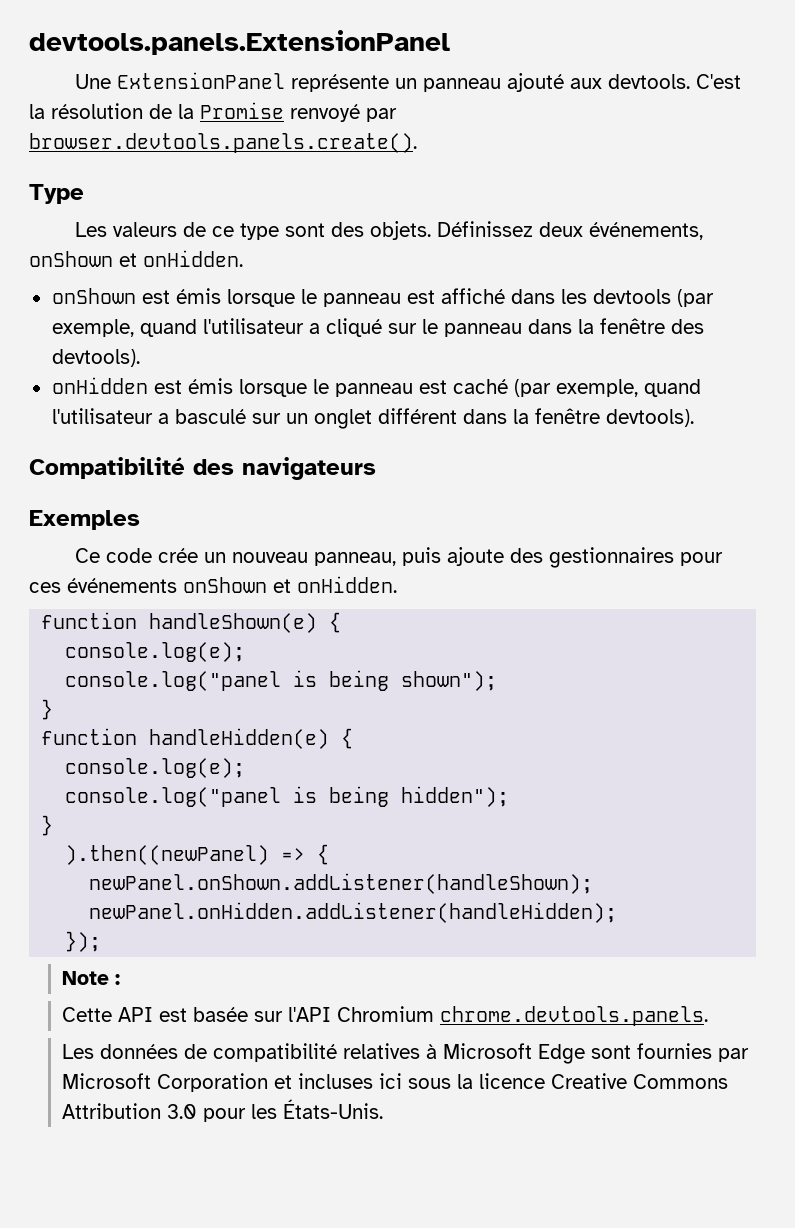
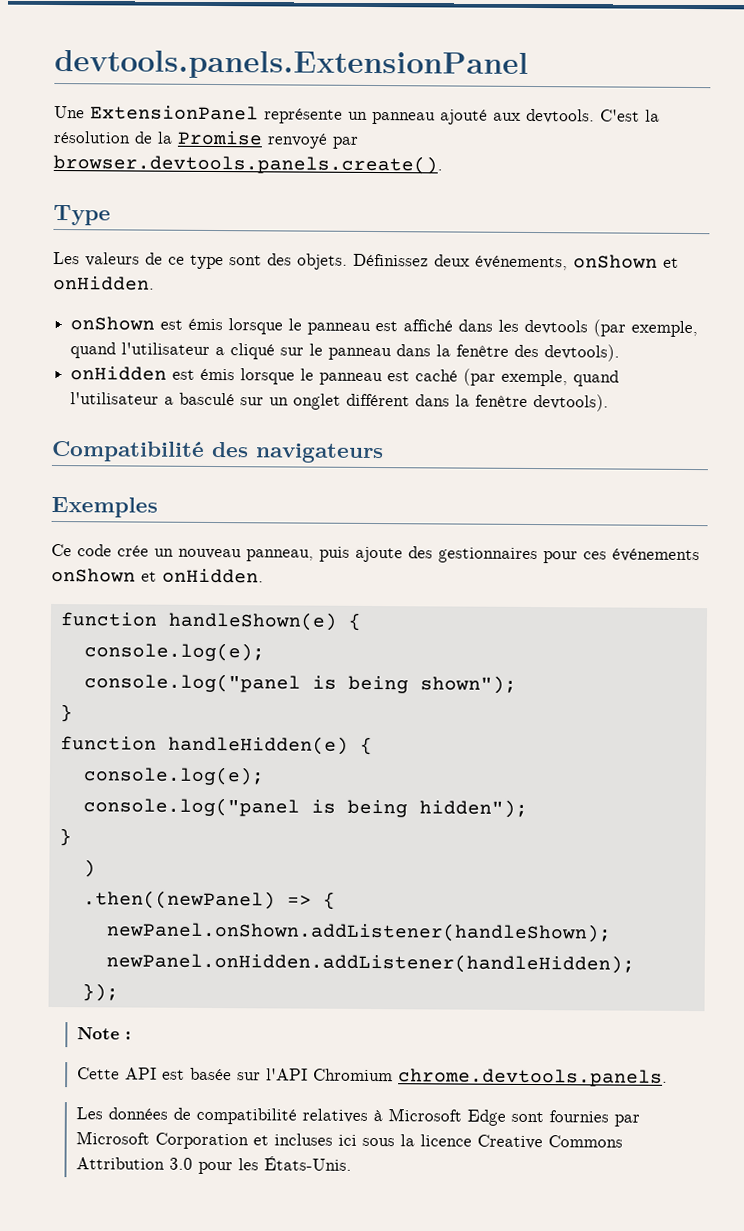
[65,845,270,865] ).then((newPanel) -> [82,859,96,878] [82,890,276,910] ) // .then((newPanel)

